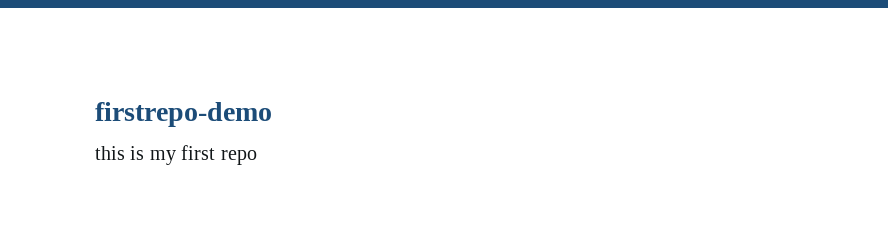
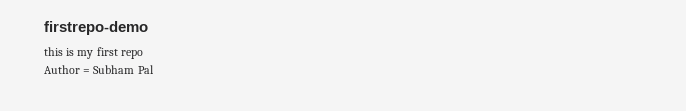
(257, 157) none -> [44,65,154,74] // Author = Subham Pal

